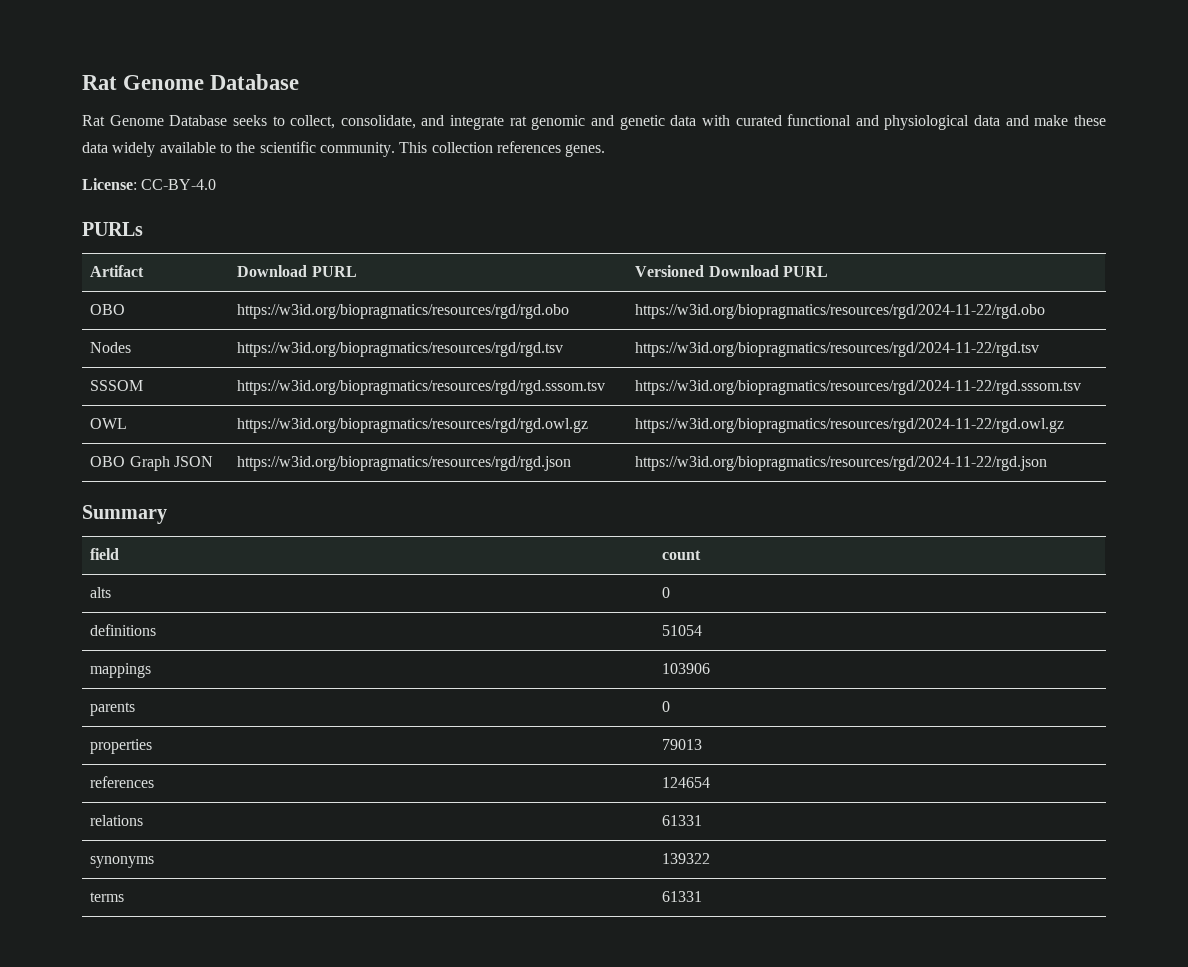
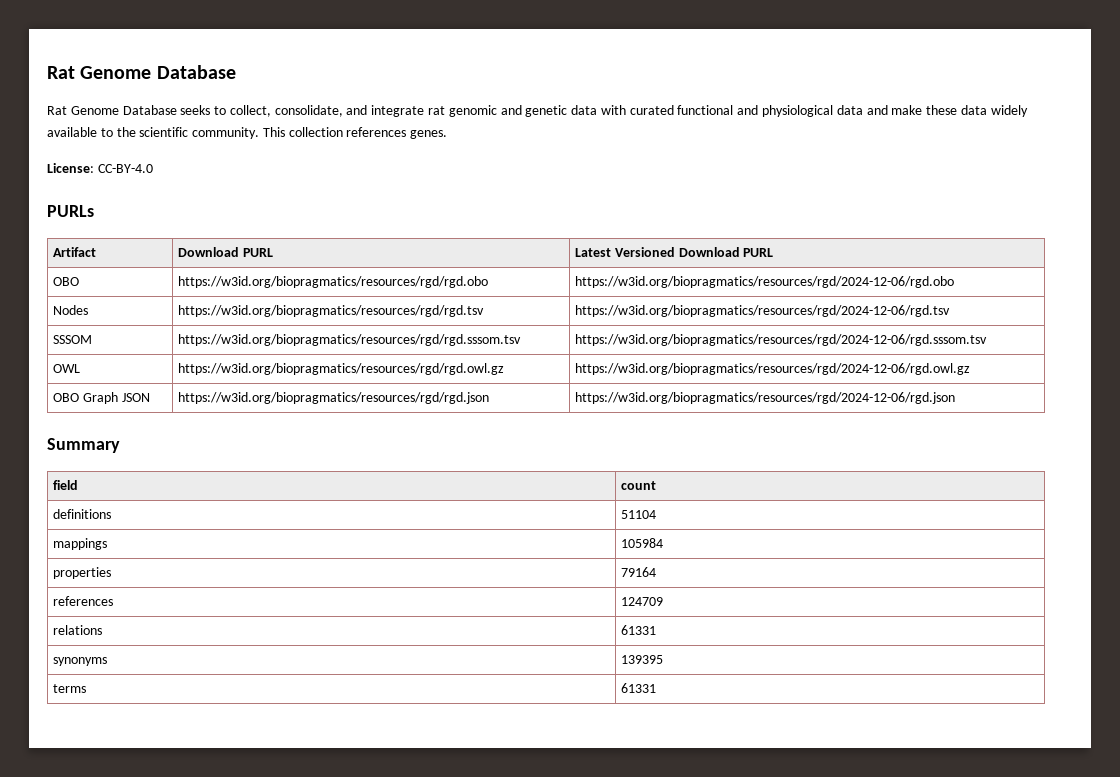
(357, 271) none -> [575,248,612,257] Latest
[635,304,1046,319] https://w3id.org/biopragmatics/resources/rgd/2024-11-22/rgd.obo -> [575,276,955,288] https://w3id.org/biopragmatics/resources/rgd/2024-12-06/rgd.obo
[635,342,1040,357] https://w3id.org/biopragmatics/resources/rgd/2024-11-22/rgd.tsv -> [575,305,951,317] https://w3id.org/biopragmatics/resources/rgd/2024-12-06/rgd.tsv
[635,380,1082,395] https://w3id.org/biopragmatics/resources/rgd/2024-11-22/rgd.sssom.tsv -> [575,334,988,346] https://w3id.org/biopragmatics/resources/rgd/2024-12-06/rgd.sssom.tsv
[635,418,1065,433] https://w3id.org/biopragmatics/resources/rgd/2024-11-22/rgd.owl.gz -> [575,363,971,375] https://w3id.org/biopragmatics/resources/rgd/2024-12-06/rgd.owl.gz
[635,456,1048,471] https://w3id.org/biopragmatics/resources/rgd/2024-11-22/rgd.json -> [575,392,956,404] https://w3id.org/biopragmatics/resources/rgd/2024-12-06/rgd.json
[90,587,112,598] [662,587,671,598] // alts | 0 -> (657, 485) none
[662,625,703,636] 51054 -> [621,510,657,519] 51104
[662,663,711,674] [90,702,136,716] [662,701,671,712] 103906 // parents | 0 -> [621,538,664,548] 105984
[662,739,703,750] 79013 -> [621,567,657,577] 79164
[662,777,711,788] 124654 -> [621,597,664,606] 124709
[662,853,711,864] 139322 -> [621,655,664,664] 139395

